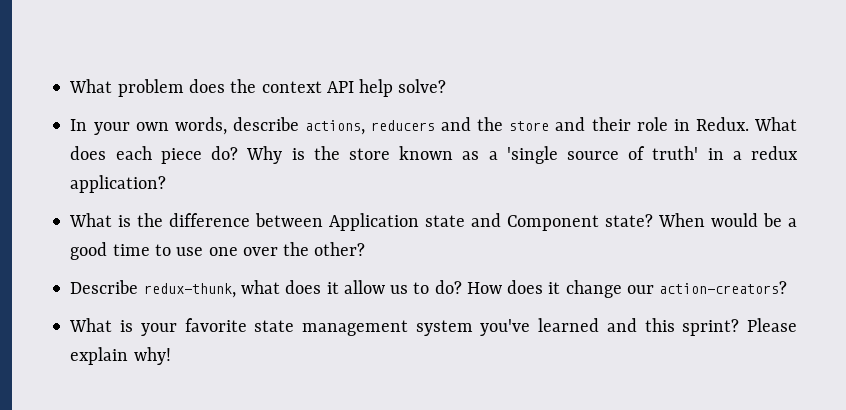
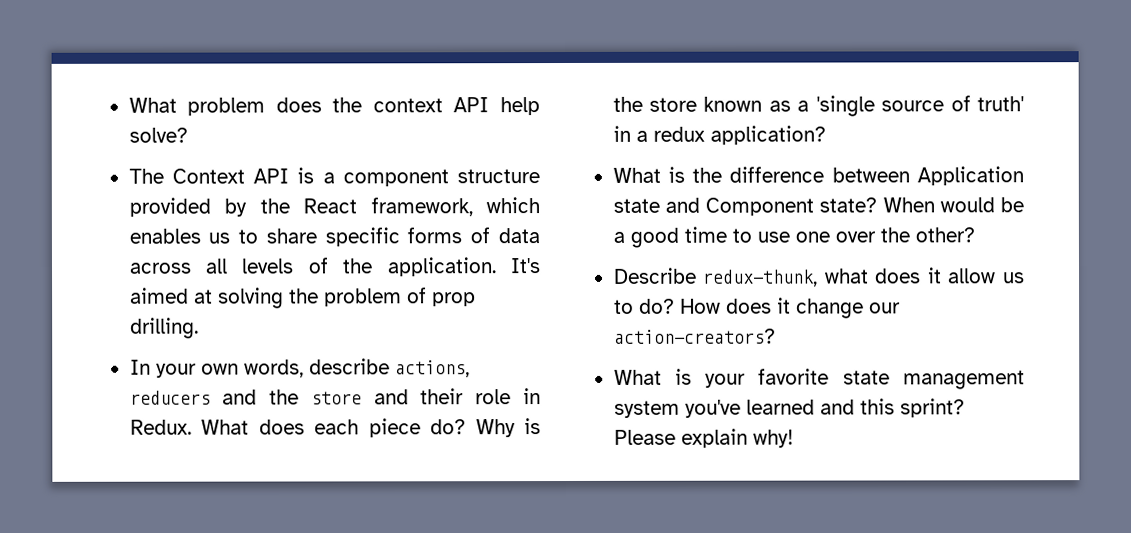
(447, 86) none -> [128,167,540,187] [128,197,540,217] [128,227,540,247] [128,257,541,277] [129,287,476,309] [129,317,199,339] // The Context API is a component structure provided by the React framework, which enables us to share specific forms of data across all levels of the application. It's aimed at solving the problem of prop drilling.

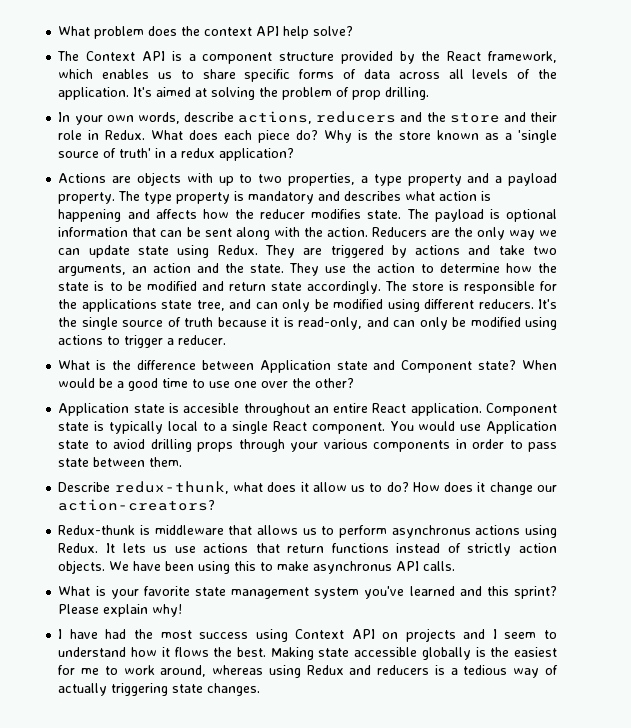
(826, 135) none -> [58,172,558,186] [58,191,492,204] [58,209,557,222] [58,227,557,240] [58,245,558,258] [58,263,557,276] [58,281,558,294] [58,299,558,312] [58,317,558,330] [58,335,227,348] // Actions are objects with up to two properties, a type property and a payload property. The type property is mandatory and describes what action is happening and affects how the reducer modifies state. The payload is optional information that can be sent along with the action. Reducers are the only way we can update state using Redux. They are triggered by actions and take two arguments, an action and the state. They use the action to determine how the state is to be modified and return state accordingly. The store is responsible for the applications state tree, and can only be modified using different reducers. It's the single source of truth because it is read-only, and can only be modified using actions to trigger a reducer.
(975, 235) none -> [58,403,557,416] [58,421,558,434] [58,439,558,452] [58,457,183,467] // Application state is accesible throughout an entire React application. Component state is typically local to a single React component. You would use Application state to aviod drilling props through your various components in order to pass state between them.
(776, 336) none -> [58,525,558,538] [58,543,558,556] [58,560,456,574] // Redux-thunk is middleware that allows us to perform asynchronus actions using Redux. It lets us use actions that return functions instead of strictly action objects. We have been using this to make asynchronus API calls.
(794, 438) none -> [58,628,557,642] [58,647,558,660] [58,665,559,678] [58,683,261,696] // I have had the most success using Context API on projects and I seem to understand how it flows the best. Making state accessible globally is the easiest for me to work around, whereas using Redux and reducers is a tedious way of actually triggering state changes.

